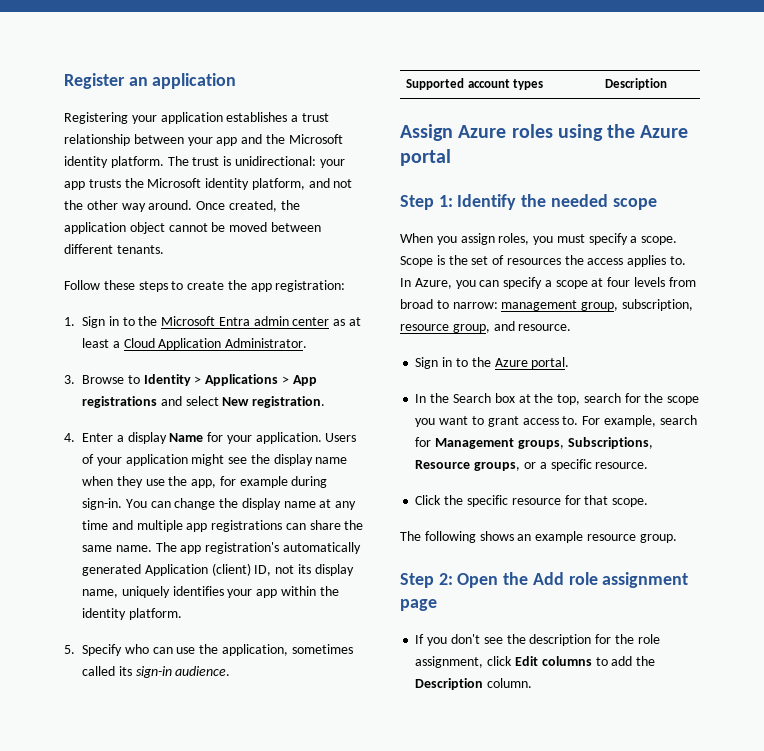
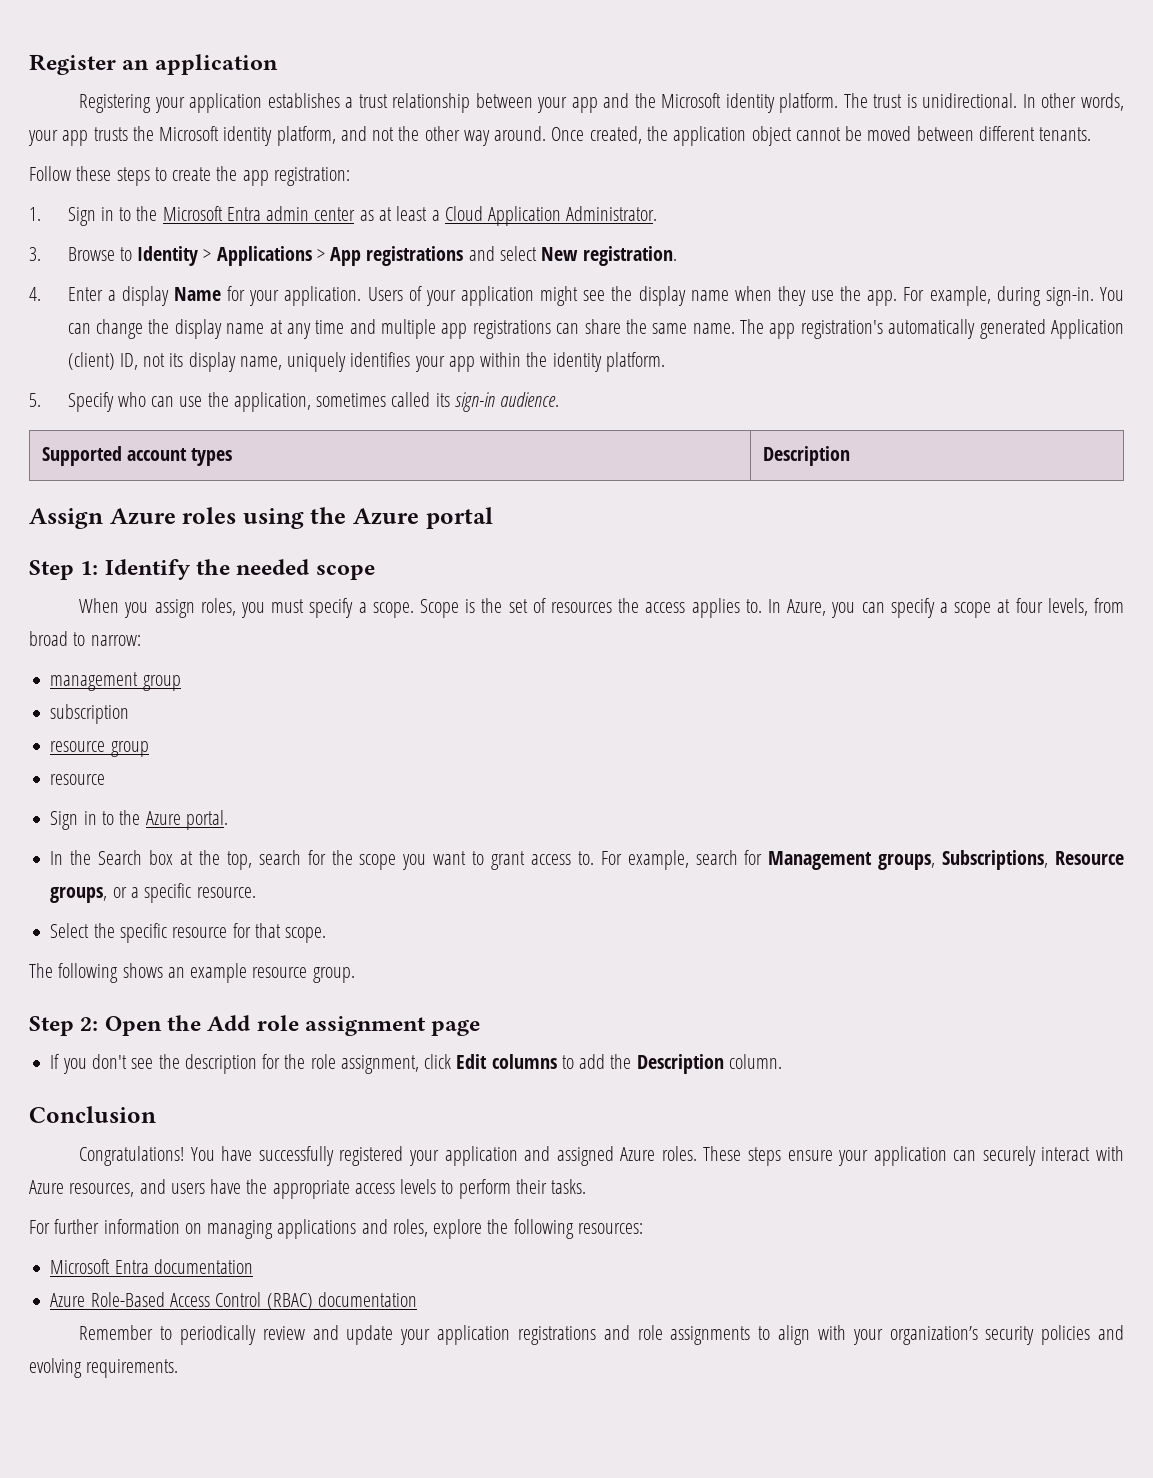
[234,156,316,166] unidirectional: -> [922,93,1124,111] unidirectional. In other words,
[191,476,288,488] app, for example -> [867,286,991,306] app. For example,
[634,277,666,287] levels -> [1047,598,1088,616] levels,
[501,299,693,311] [400,321,572,333] management group, subscription, resource group, and resource. -> [50,672,181,691] [50,704,130,724] [50,741,149,757] [50,774,106,785] // management group // subscription // resource group // resource
[415,495,442,505] Click -> [50,923,90,938] Select
(533, 683) none -> [29,1106,156,1123] [79,1146,1124,1166] [29,1179,587,1199] [29,1219,643,1239] [50,1259,253,1274] [50,1292,417,1310] [79,1325,1125,1345] [29,1358,179,1378] // Conclusion // Congratulations! You have successfully registered your application and assigned Azure roles. These steps ensure your application can securely interact with Azure resources, and users have the appropriate access levels to perform their tasks. // For further information on managing applications and roles, explore the following resources: // Microsoft Entra documentation // Azure Role-Based Access Control (RBAC) documentation // Remember to periodically review and update your application registrations and role assignments to align with your organization’s security policies and evolving requirements.

